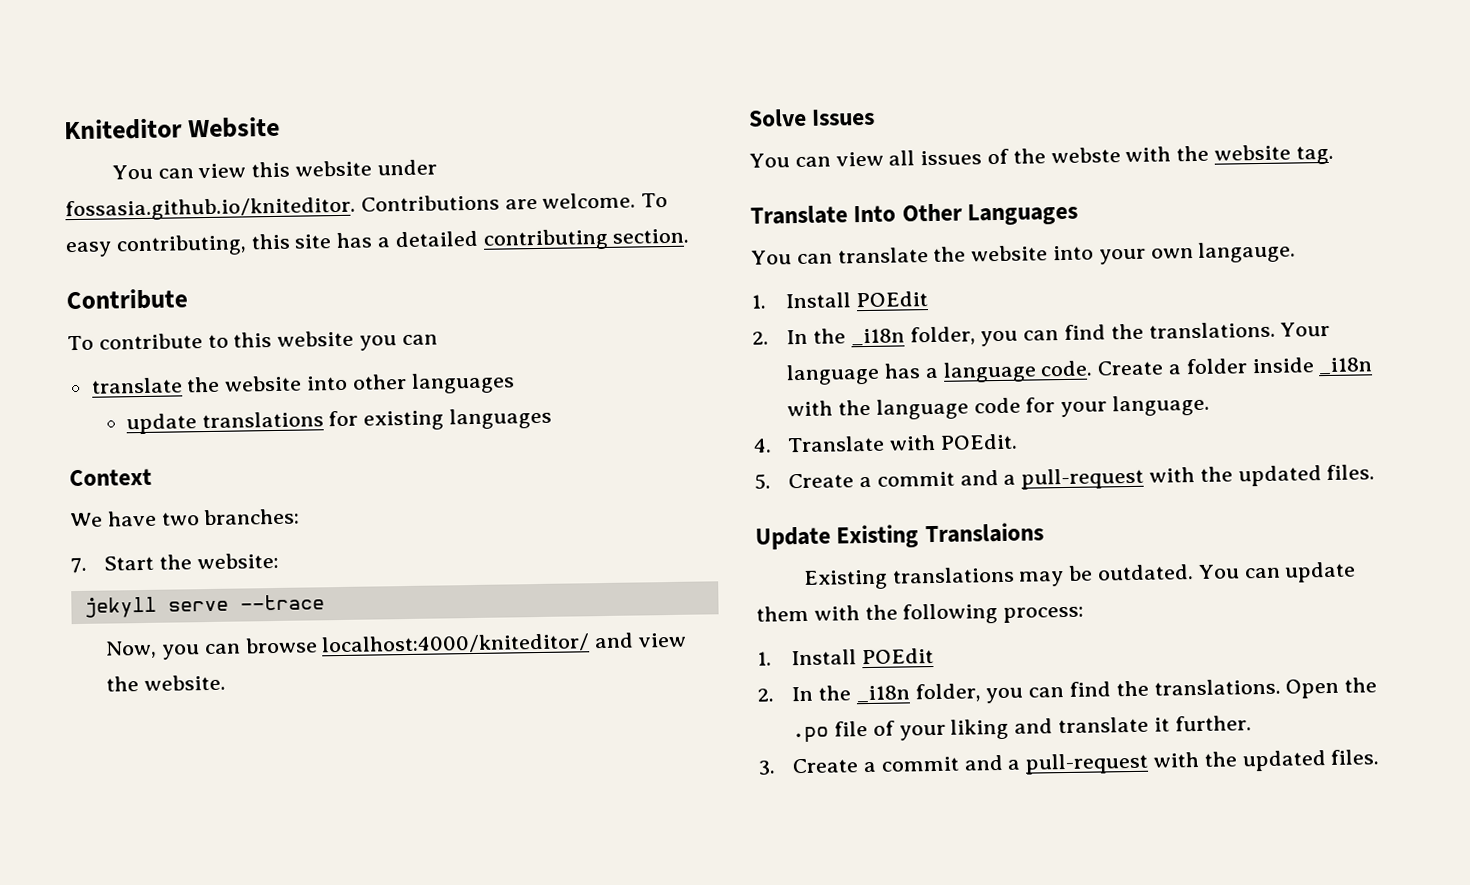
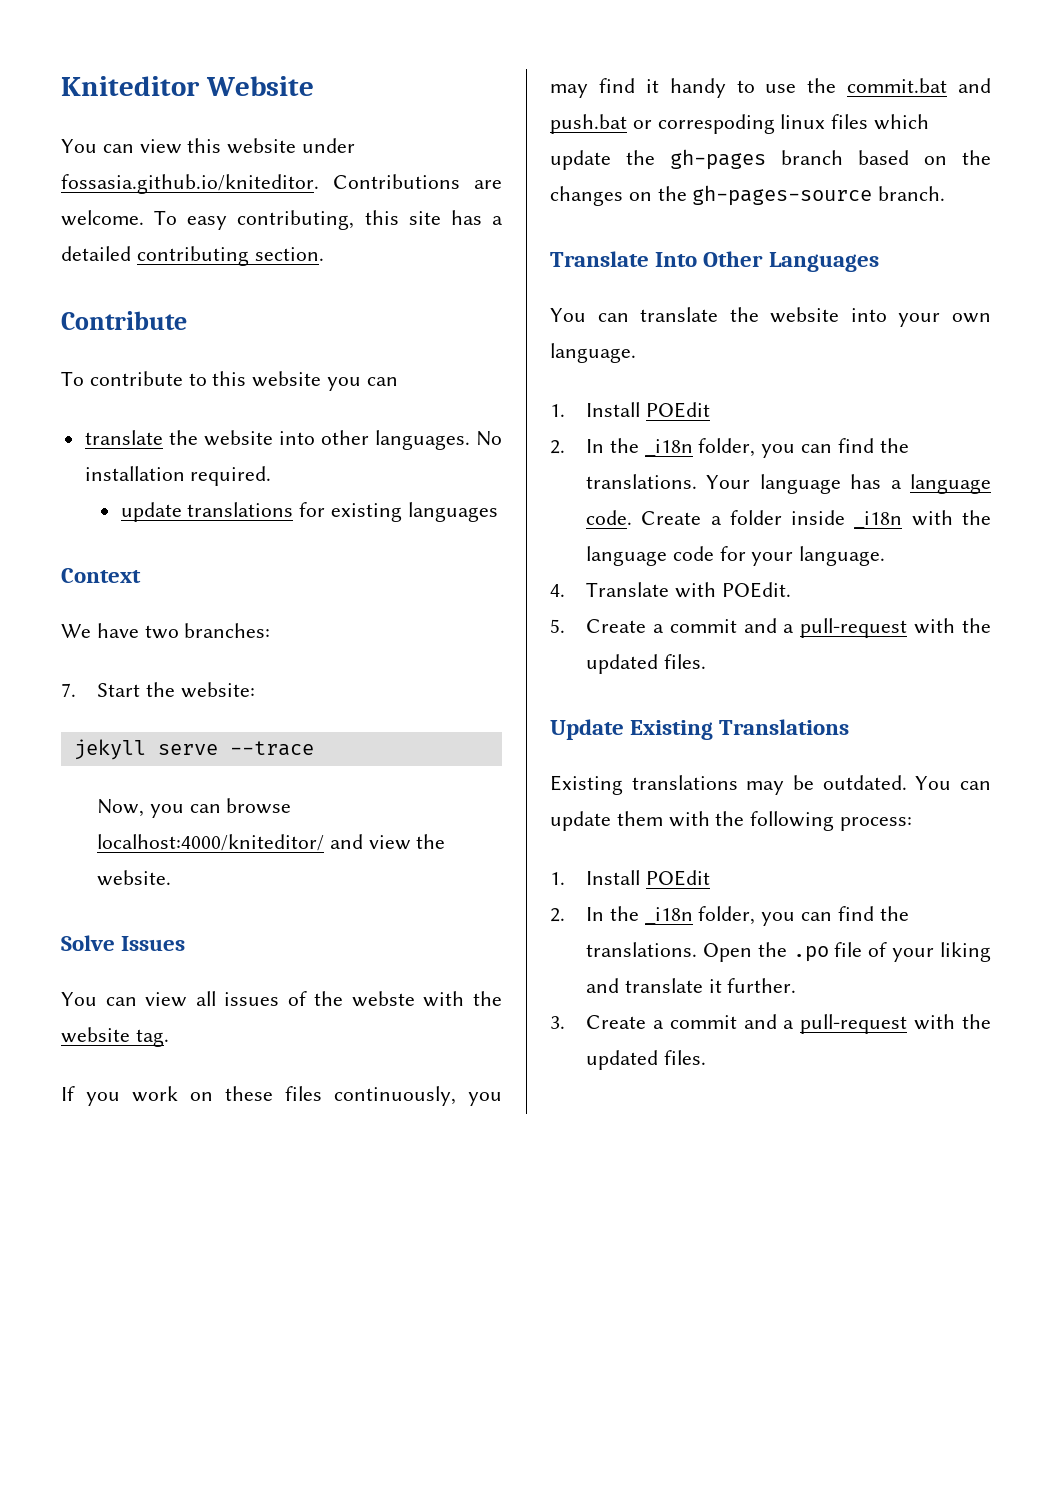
[410,372,515,394] languages -> [374,430,502,450] [84,466,272,486] languages. No installation required.
(1334, 155) none -> [61,1086,502,1106] [550,78,991,98] [550,114,930,134] [550,149,991,170] [550,185,946,206] // If you work on these files continuously, you may find it handy to use the commit.bat and push.bat or correspoding linux files which update the gh-pages branch based on the changes on the gh-pages-source branch.
[1198,241,1297,263] langauge. -> [550,343,636,363] language.
[924,522,1044,544] Translaions -> [719,719,850,735] Translations

